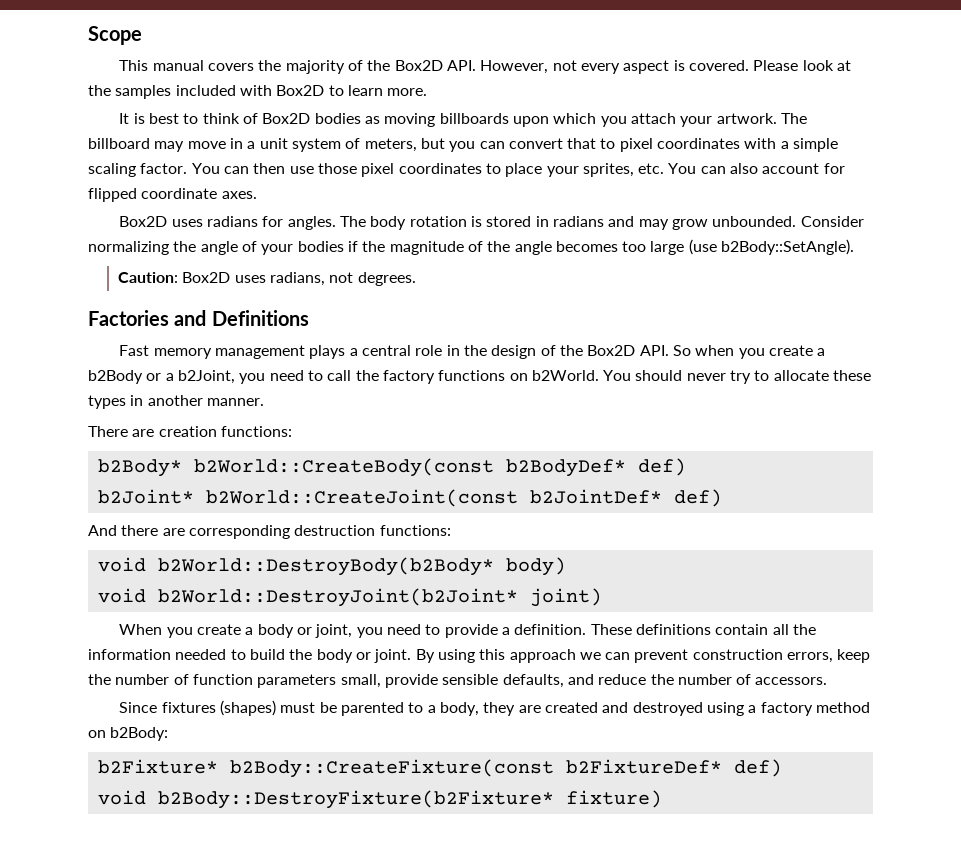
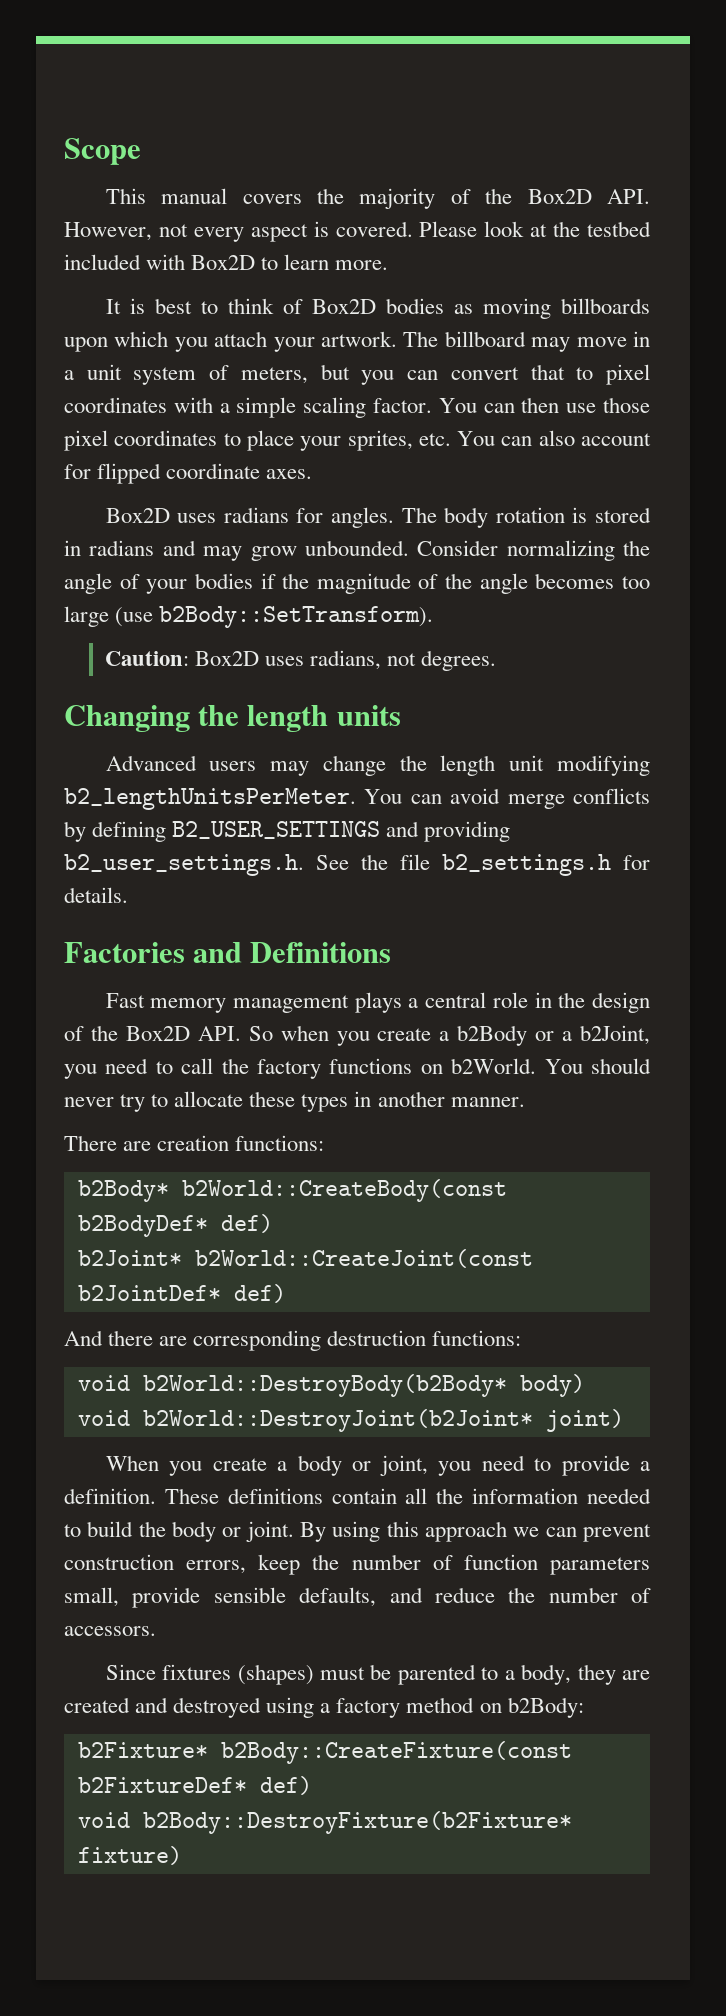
[115,85,172,99] samples -> [586,221,651,237] testbed
[721,239,855,255] b2Body::SetAngle). -> [159,606,434,628] b2Body::SetTransform).
(416, 279) none -> [64,705,401,732] [105,755,650,776] [64,788,650,810] [64,821,511,842] [64,854,650,876] [64,887,128,903] // Changing the length units // Advanced users may change the length unit modifying b2_lengthUnitsPerMeter. You can avoid merge conflicts by defining B2_USER_SETTINGS and providing b2_user_settings.h. See the file b2_settings.h for details.

